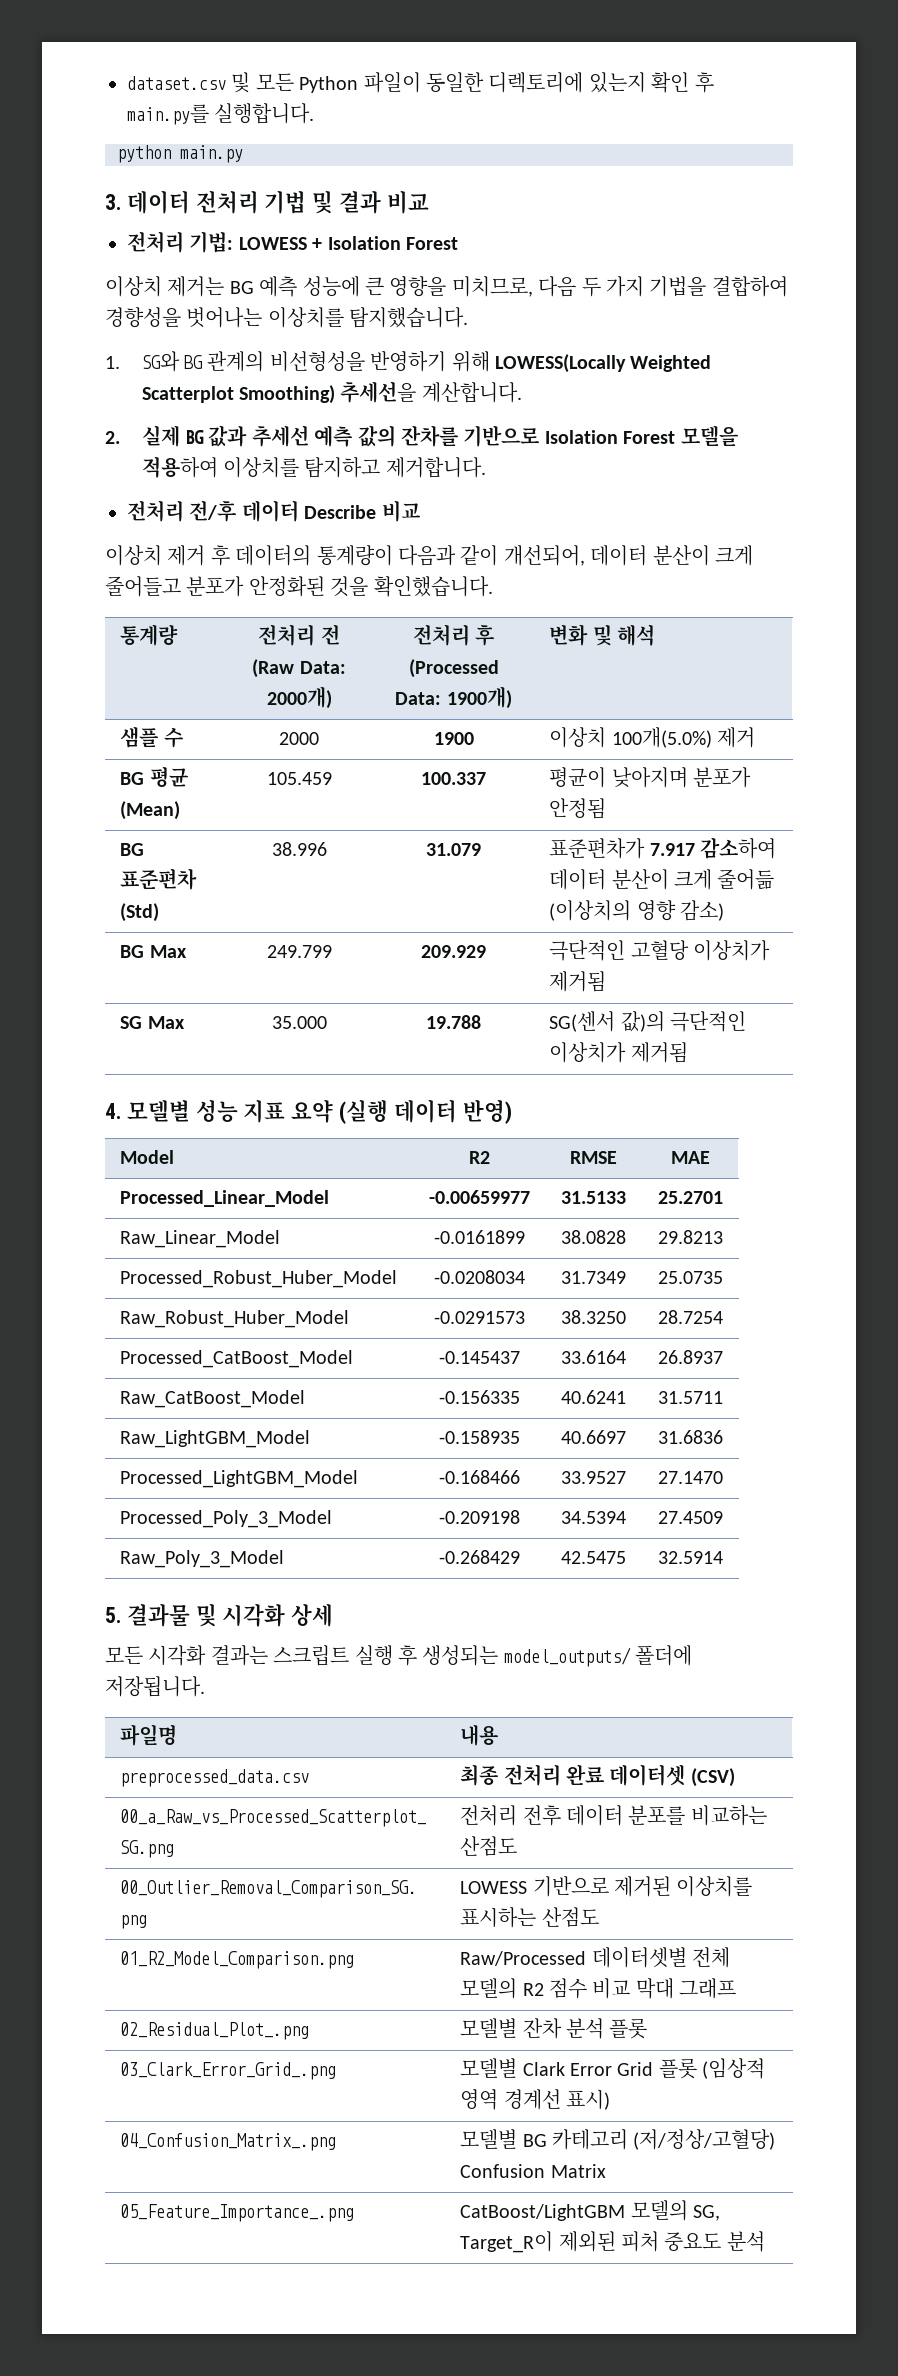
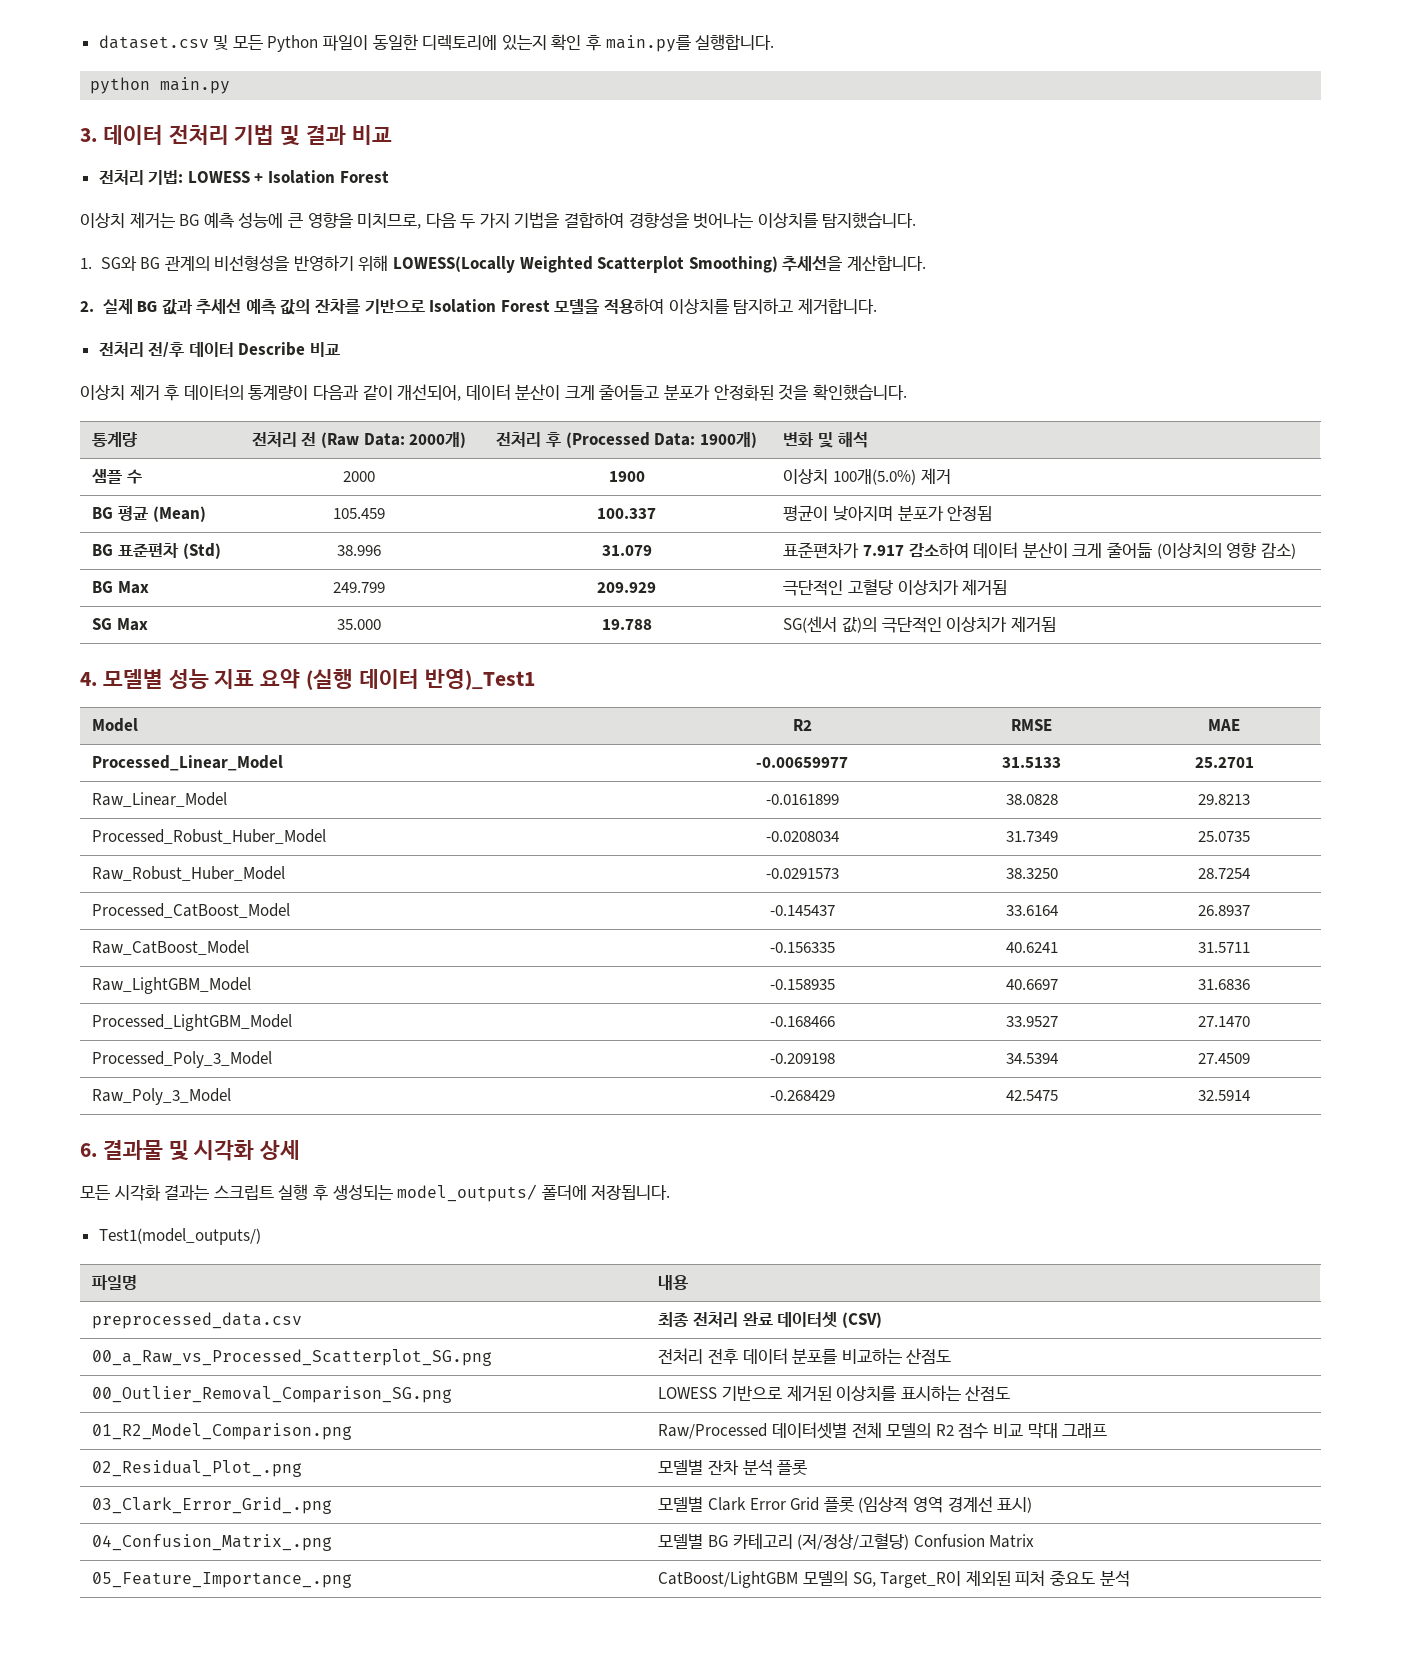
[462,1100,512,1124] 반영) -> [424,669,535,690] 반영)_Test1
[105,1607,121,1623] 5. -> [80,1143,97,1157] 6.
(205, 1686) none -> [98,1228,261,1245] // Test1(model_outputs/)

